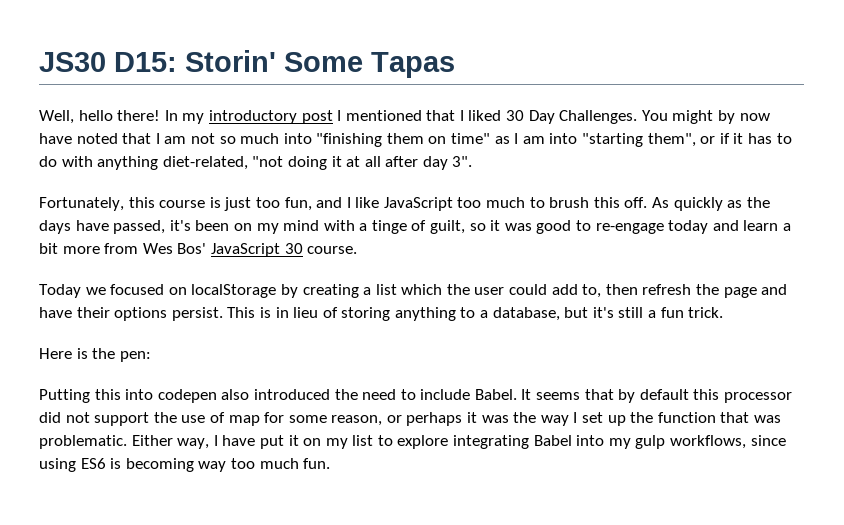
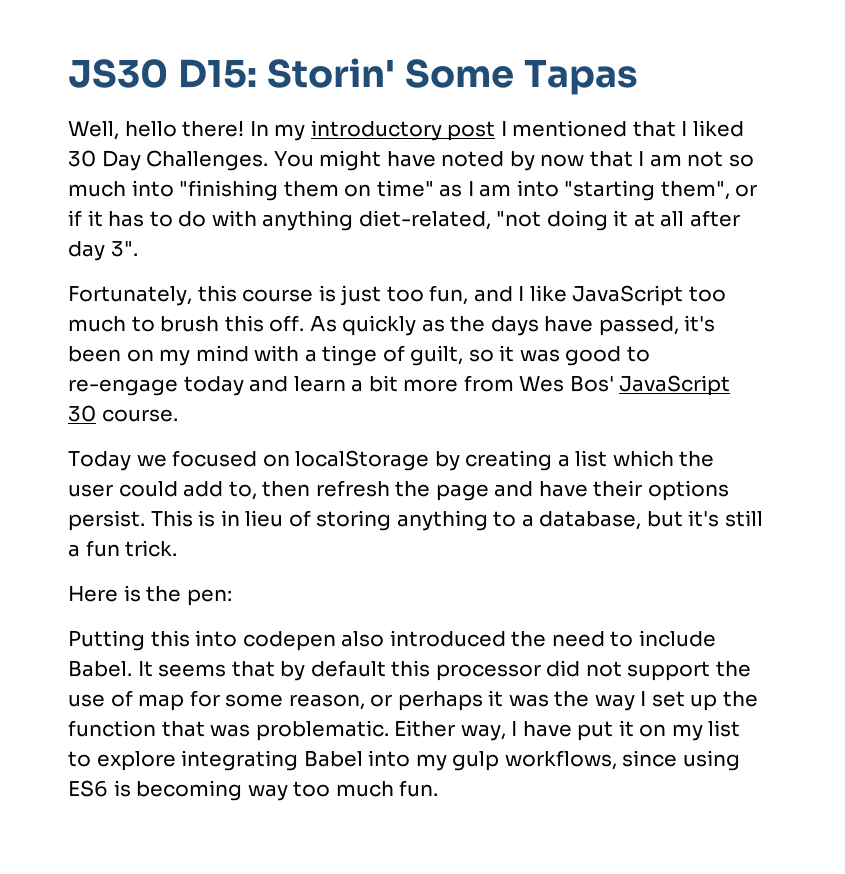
[718,110,770,124] [39,133,118,144] by now have noted -> [386,151,585,171] have noted by now

